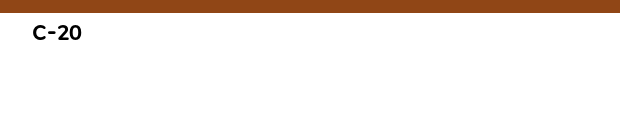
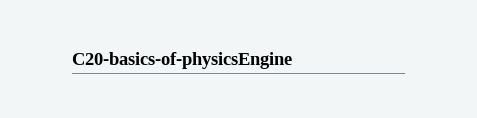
[32,24,82,41] C-20 -> [72,52,292,69] C20-basics-of-physicsEngine

